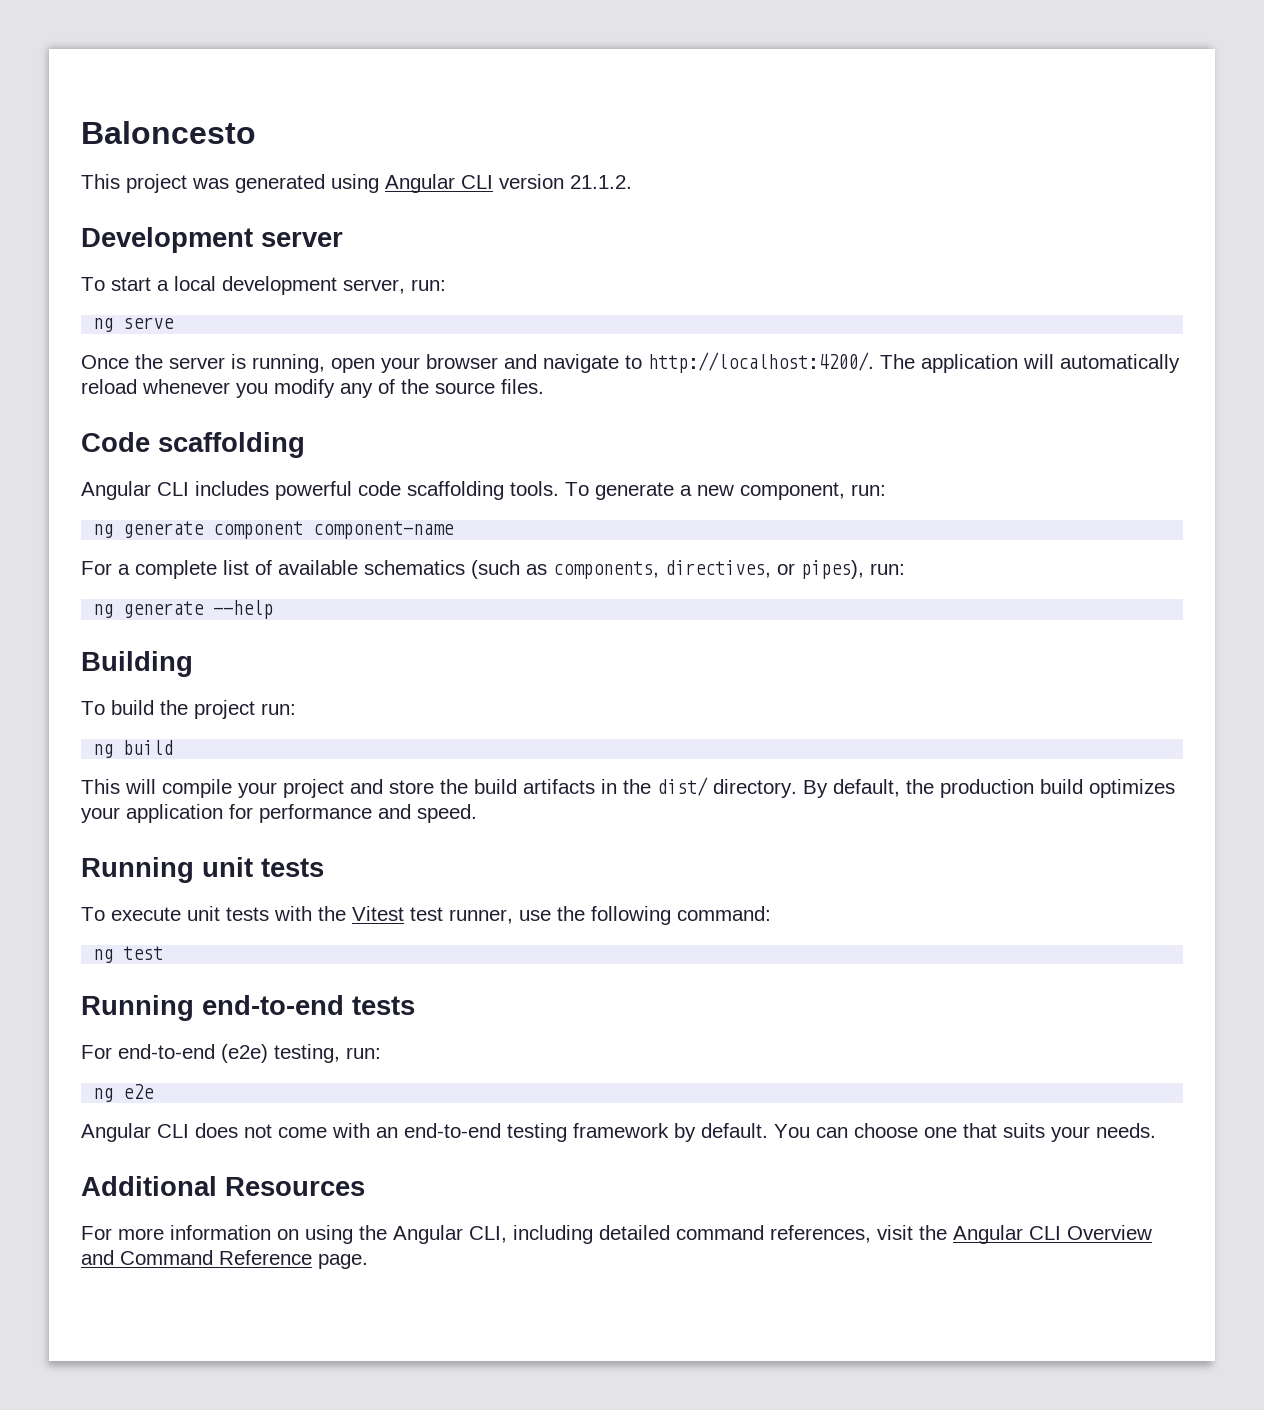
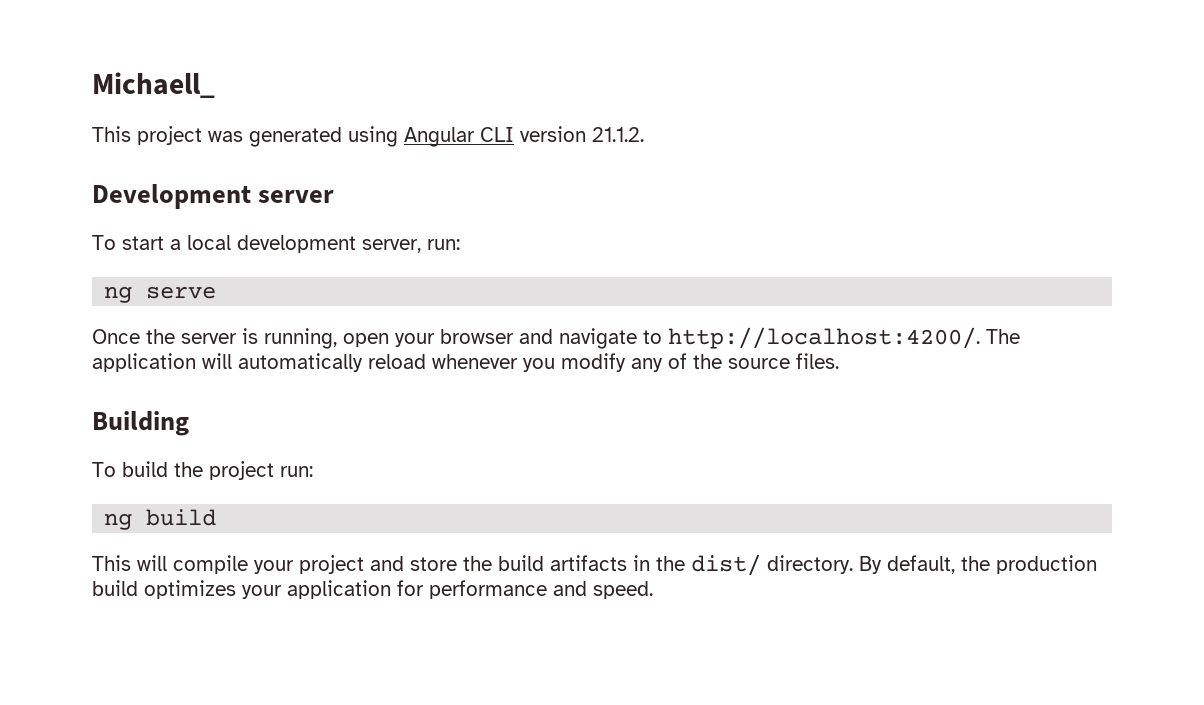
[81,121,256,144] Baloncesto -> [92,72,215,98] Michaell_
[81,432,305,458] [81,481,886,500] [93,521,455,539] [81,560,905,579] [93,600,274,619] // Code scaffolding // Angular CLI includes powerful code scaffolding tools. To generate a new component, run: // ng generate component component-name // For a complete list of available schematics (such as components, directives, or pipes), run: // ng generate --help -> (839, 361) none
[81,857,324,883] [81,906,771,925] [93,946,164,963] [81,995,415,1021] [81,1044,381,1063] [93,1084,155,1102] [81,1123,1156,1142] [81,1176,365,1196] [81,1225,1152,1244] [81,1250,368,1269] // Running unit tests // To execute unit tests with the Vitest test runner, use the following command: // ng test // Running end-to-end tests // For end-to-end (e2e) testing, run: // ng e2e // Angular CLI does not come with an end-to-end testing framework by default. You can choose one that suits your needs. // Additional Resources // For more information on using the Angular CLI, including detailed command references, visit the Angular CLI Overview and Command Reference page. -> (653, 590) none

